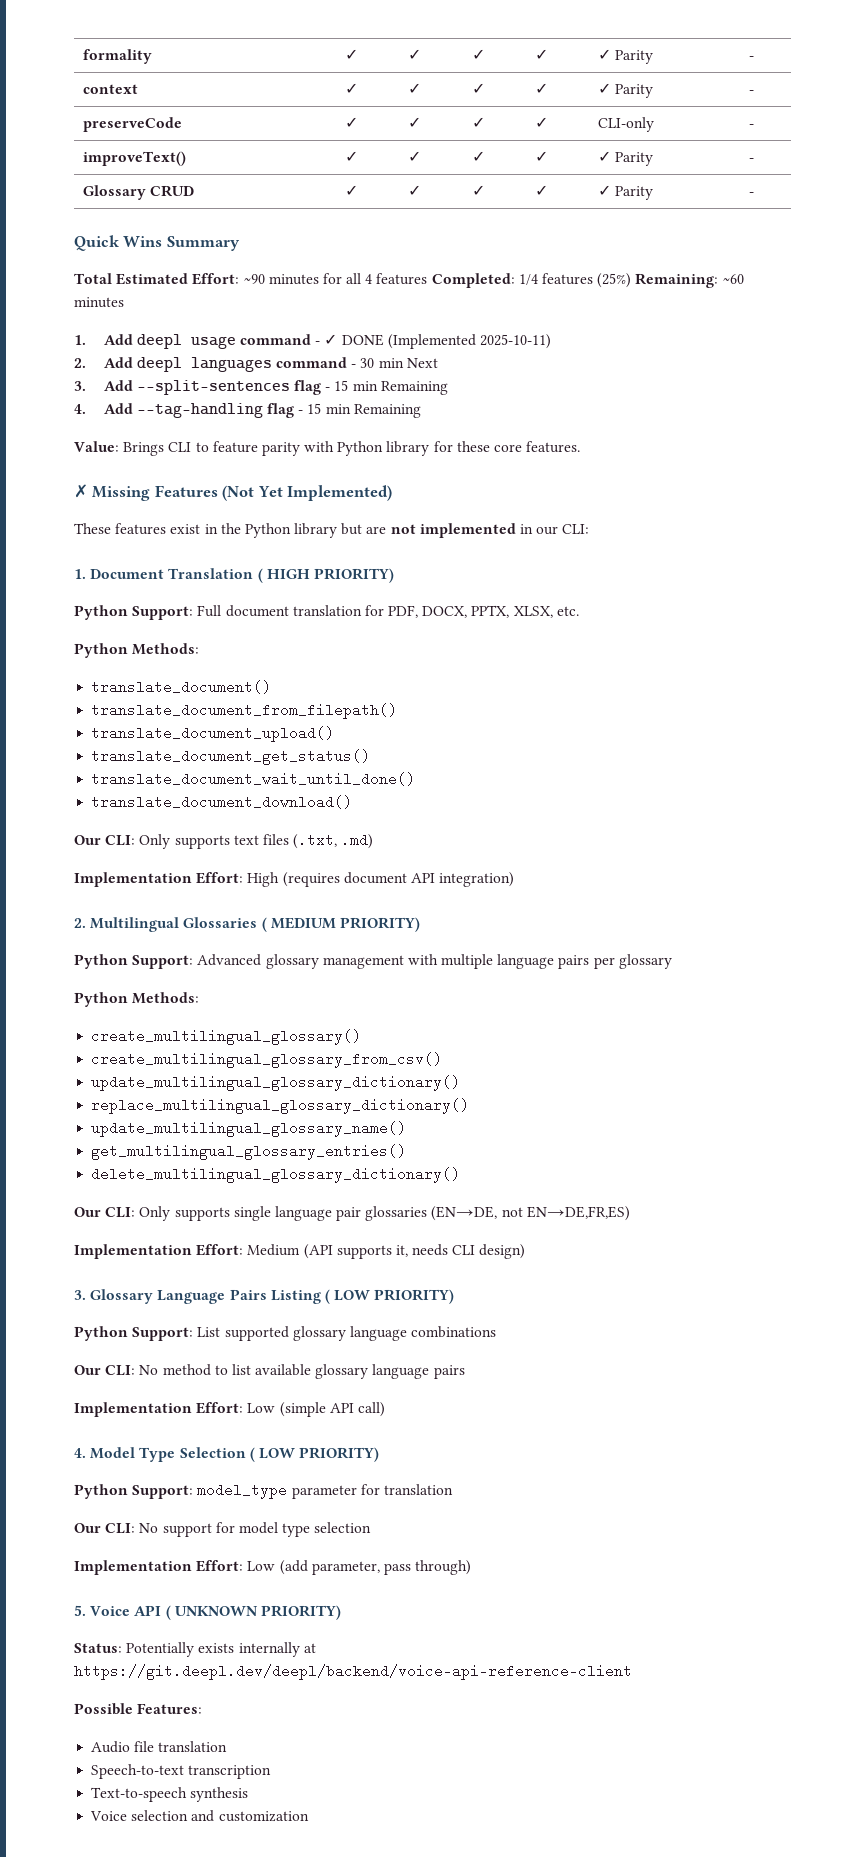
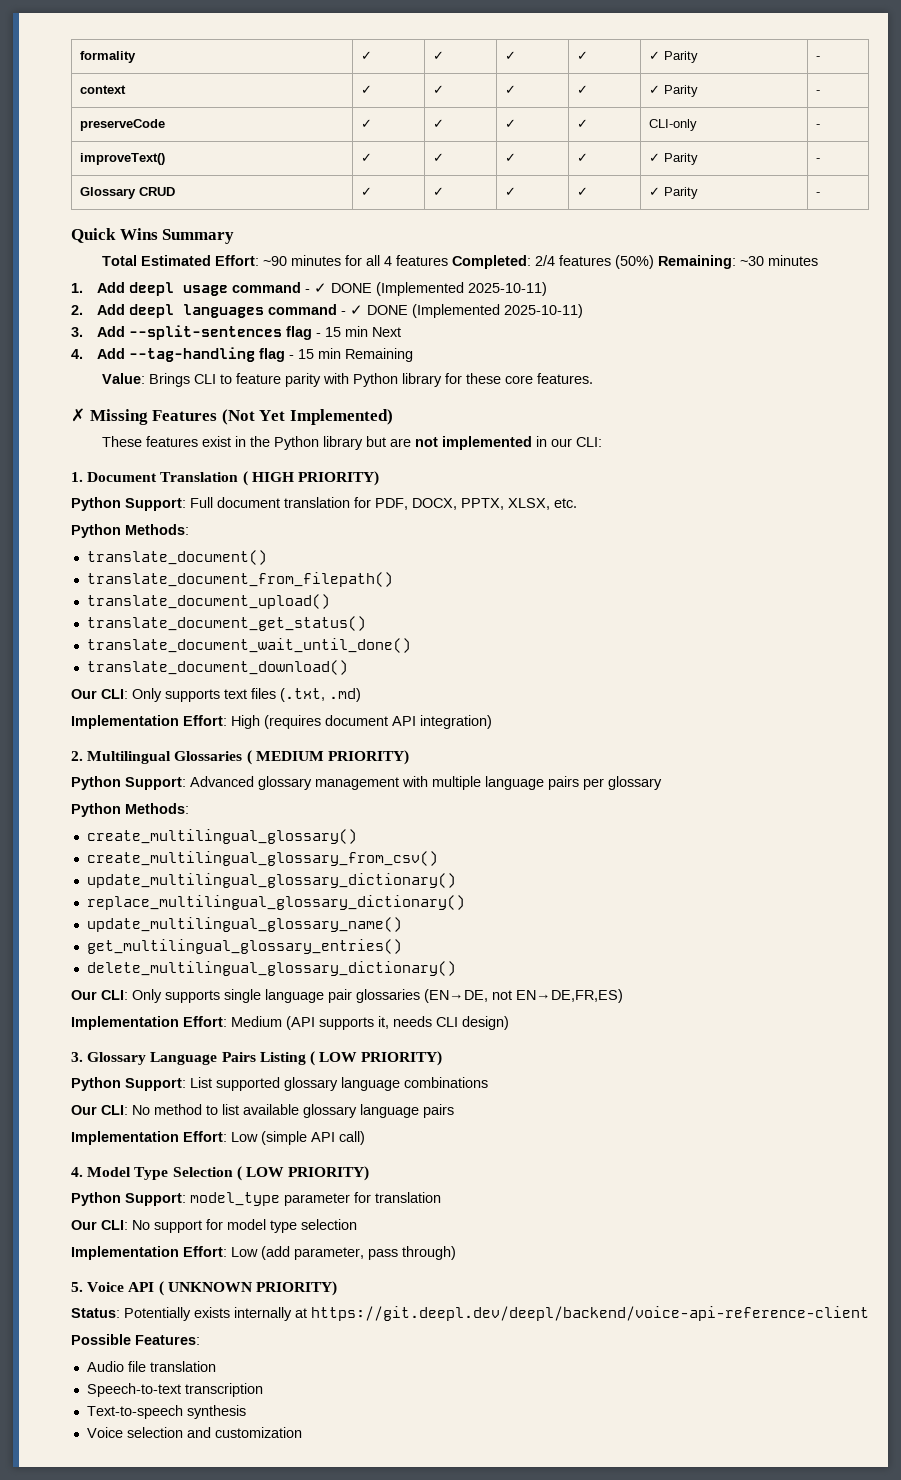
[518,273,744,288] 1/4 features (25%) Remaining: ~60 -> [535,255,765,269] 2/4 features (50%) Remaining: ~30
[360,358,438,368] 30 min Next -> [349,304,583,318] ✓ DONE (Implemented 2025-10-11)
[380,381,448,395] Remaining -> [371,327,401,337] Next

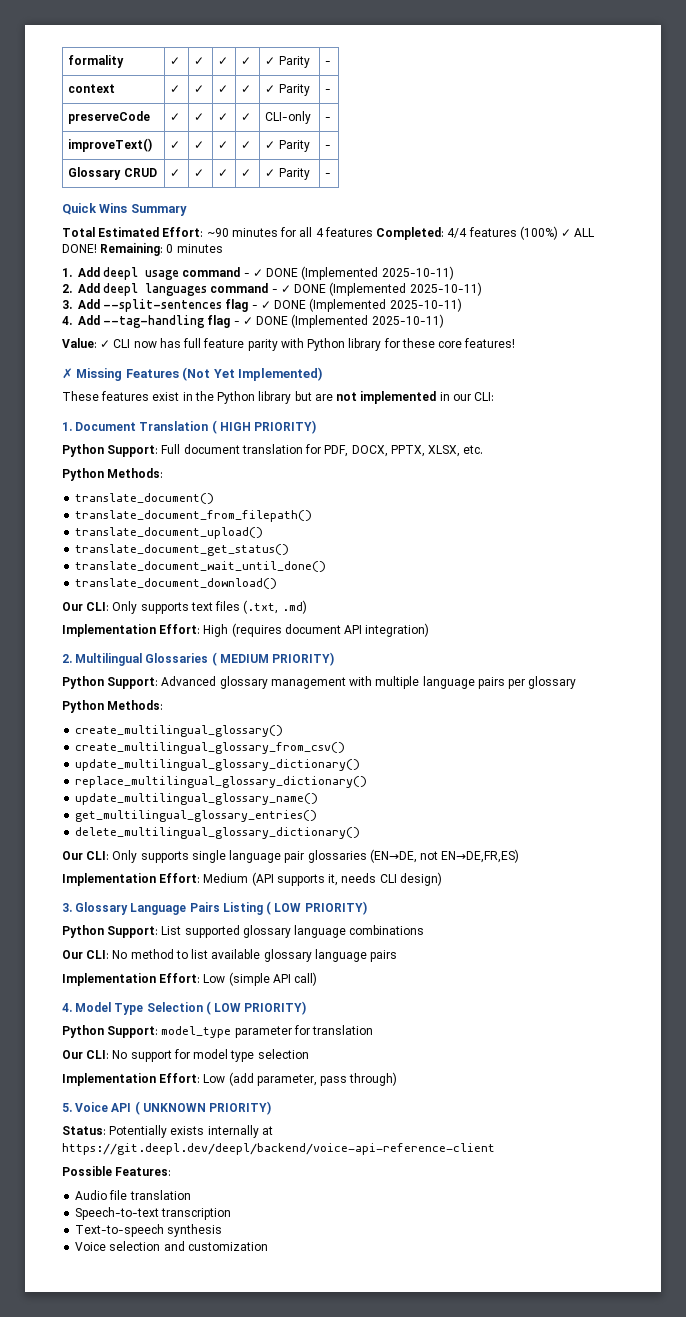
[535,255,765,269] 2/4 features (50%) Remaining: ~30 -> [447,226,595,240] [62,243,174,256] 4/4 features (100%) ✓ ALL DONE! Remaining: 0
[324,326,401,337] 15 min Next -> [260,298,462,312] ✓ DONE (Implemented 2025-10-11)
[297,348,413,362] [102,373,233,387] 15 min Remaining // Value: Brings CLI to -> [242,314,444,328] [62,338,202,348] ✓ DONE (Implemented 2025-10-11) // Value: ✓ CLI now has full
[537,373,594,384] features. -> [464,338,516,348] features!

